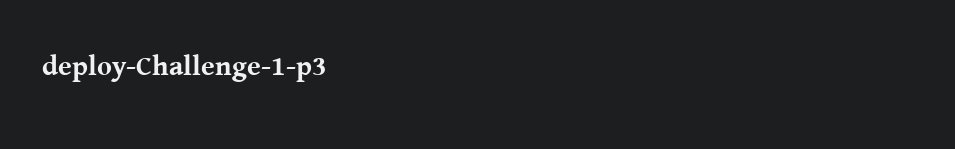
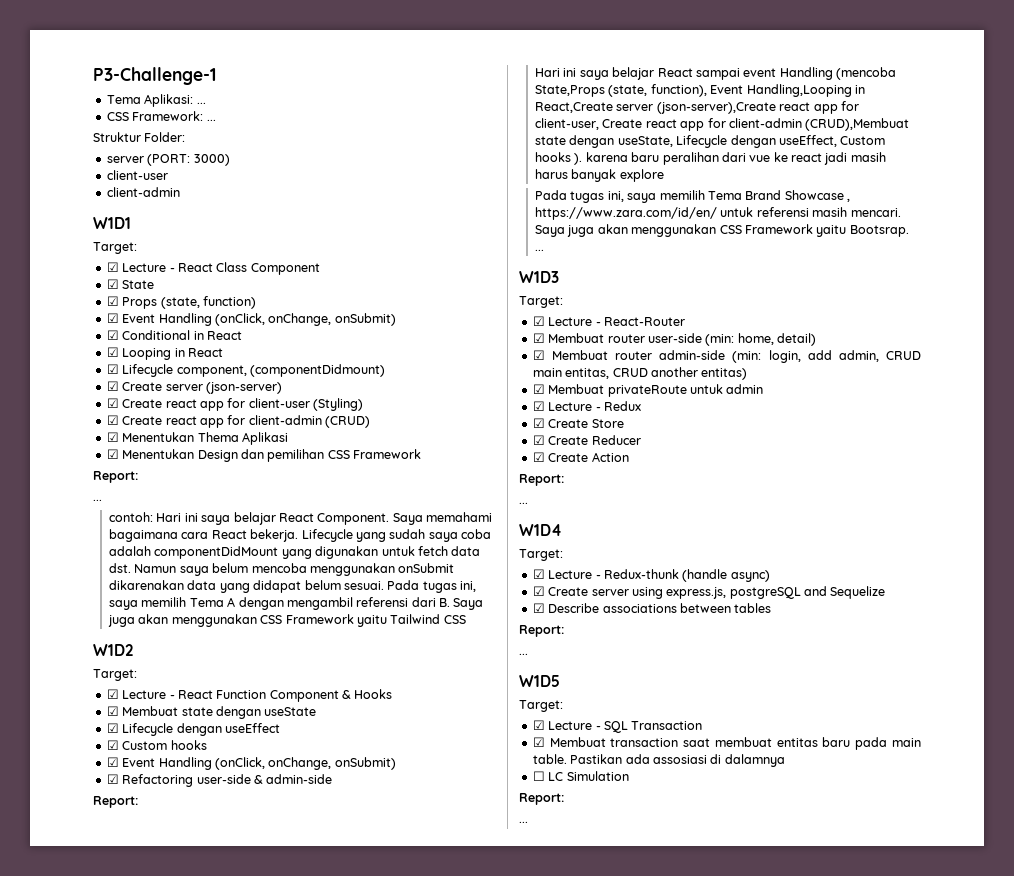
[42,54,327,82] deploy-Challenge-1-p3 -> [93,67,216,85] [106,94,206,107] [106,111,216,121] [93,132,186,142] [106,154,230,166] [106,170,168,180] [106,187,180,197] [93,217,131,229] [93,242,137,254] [106,262,320,275] [106,279,155,289] [106,296,256,309] [106,313,396,326] [106,330,242,340] [106,347,223,360] [106,364,385,377] [106,381,282,394] [106,398,363,411] [106,415,370,428] [106,432,288,445] [106,449,421,462] [93,471,138,483] [93,499,102,501] [109,512,493,525] [109,529,492,542] [109,546,481,559] [109,563,455,576] [109,580,477,593] [109,597,484,610] [108,614,466,627] [93,644,133,656] [93,669,137,681] [106,689,393,702] [106,706,317,719] [106,723,280,736] [106,740,207,750] [106,757,396,770] [106,774,333,787] [93,796,138,808] [535,67,897,80] [535,84,865,97] [535,101,859,114] [535,118,910,131] [535,135,886,148] [535,152,886,165] [535,169,664,182] [535,190,851,203] [535,207,901,220] [535,224,909,237] [535,249,545,251] [519,271,559,283] [519,296,563,308] [532,316,685,326] [532,333,816,346] [532,350,921,363] [532,367,748,380] [532,384,764,397] [532,401,641,411] [532,418,624,428] [532,435,641,445] [532,452,629,462] [519,474,564,486] [519,502,528,504] [519,524,562,536] [519,549,563,561] [532,569,770,582] [532,586,886,599] [532,603,772,613] [519,625,564,637] [519,653,528,655] [519,675,560,687] [519,700,563,712] [532,720,703,733] [532,737,921,750] [532,754,785,767] [532,771,629,781] [519,793,564,805] [519,821,528,823] P3-Challenge-1 // Tema Aplikasi: ... // CSS Framework: ... // Struktur Folder: // server (PORT: 3000) // client-user // client-admin // W1D1 // Target: // ☑ Lecture - React Class Component // ☑ State // ☑ Props (state, function) // ☑ Event Handling (onClick, onChange, onSubmit) // ☑ Conditional in React // ☑ Looping in React // ☑ Lifecycle component, (componentDidmount) // ☑ Create server (json-server) // ☑ Create react app for client-user (Styling) // ☑ Create react app for client-admin (CRUD) // ☑ Menentukan Thema Aplikasi // ☑ Menentukan Design dan pemilihan CSS Framework // Report: // ... // contoh: Hari ini saya belajar React Component. Saya memahami bagaimana cara React bekerja. Lifecycle yang sudah saya coba adalah componentDidMount yang digunakan untuk fetch data dst. Namun saya belum mencoba menggunakan onSubmit dikarenakan data yang didapat belum sesuai. Pada tugas ini, saya memilih Tema A dengan mengambil referensi dari B. Saya juga akan menggunakan CSS Framework yaitu Tailwind CSS // W1D2 // Target: // ☑ Lecture - React Function Component & Hooks // ☑ Membuat state dengan useState // ☑ Lifecycle dengan useEffect // ☑ Custom hooks // ☑ Event Handling (onClick, onChange, onSubmit) // ☑ Refactoring user-side & admin-side // Report: // Hari ini saya belajar React sampai event Handling (mencoba State,Props (state, function), Event Handling,Looping in React,Create server (json-server),Create react app for client-user, Create react app for client-admin (CRUD),Membuat state dengan useState, Lifecycle dengan useEffect, Custom hooks ). karena baru peralihan dari vue ke react jadi masih harus banyak explore // Pada tugas ini, saya memilih Tema Brand Showcase , https://www.zara.com/id/en/ untuk referensi masih mencari. Saya juga akan menggunakan CSS Framework yaitu Bootsrap. ... // W1D3 // Target: // ☑ Lecture - React-Router // ☑ Membuat router user-side (min: home, detail) // ☑ Membuat router admin-side (min: login, add admin, CRUD main entitas, CRUD another entitas) // ☑ Membuat privateRoute untuk admin // ☑ Lecture - Redux // ☑ Create Store // ☑ Create Reducer // ☑ Create Action // Report: // ... // W1D4 // Target: // ☑ Lecture - Redux-thunk (handle async) // ☑ Create server using express.js, postgreSQL and Sequelize // ☑ Describe associations between tables // Report: // ... // W1D5 // Target: // ☑ Lecture - SQL Transaction // ☑ Membuat transaction saat membuat entitas baru pada main table. Pastikan ada assosiasi di dalamnya // ☐ LC Simulation // Report: // ...

